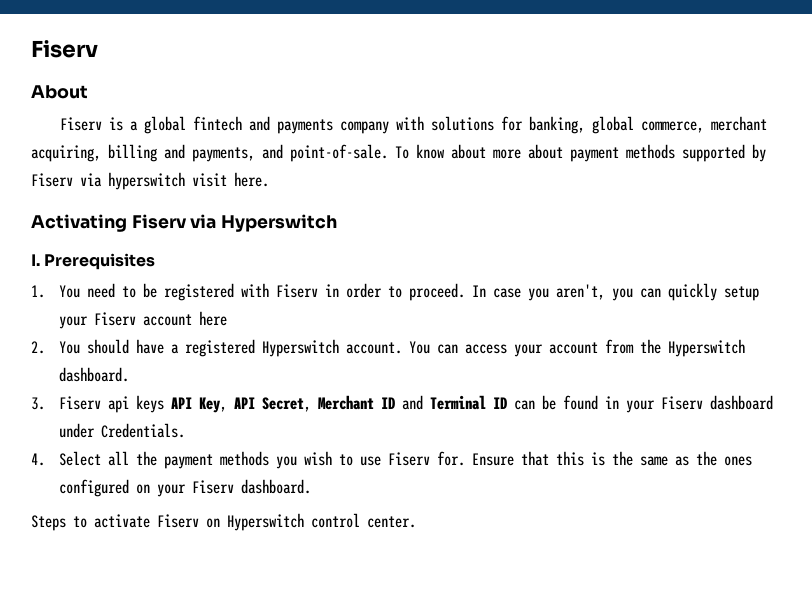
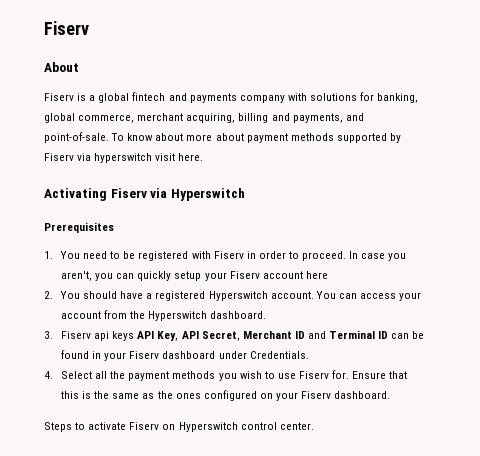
[31,254,40,266] I. -> (245, 194) none

